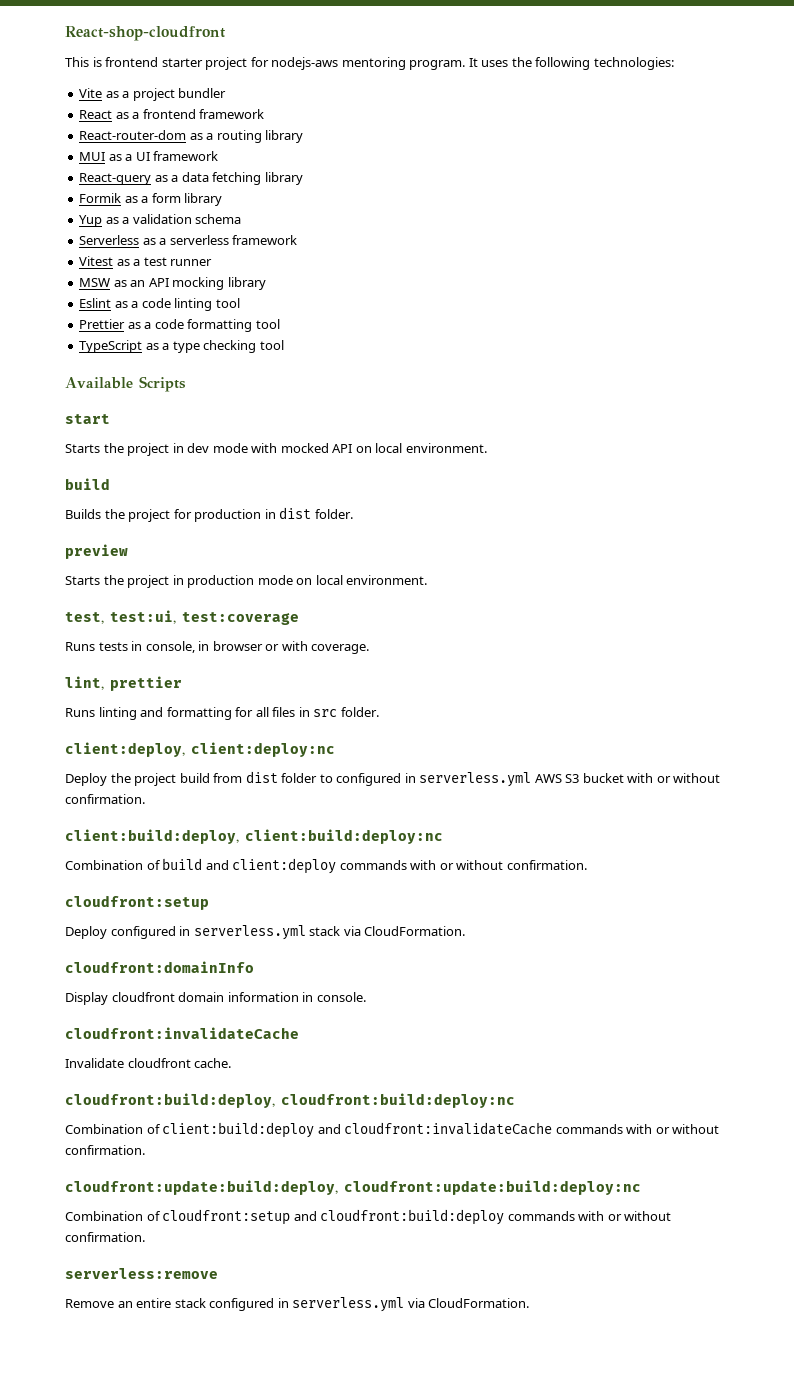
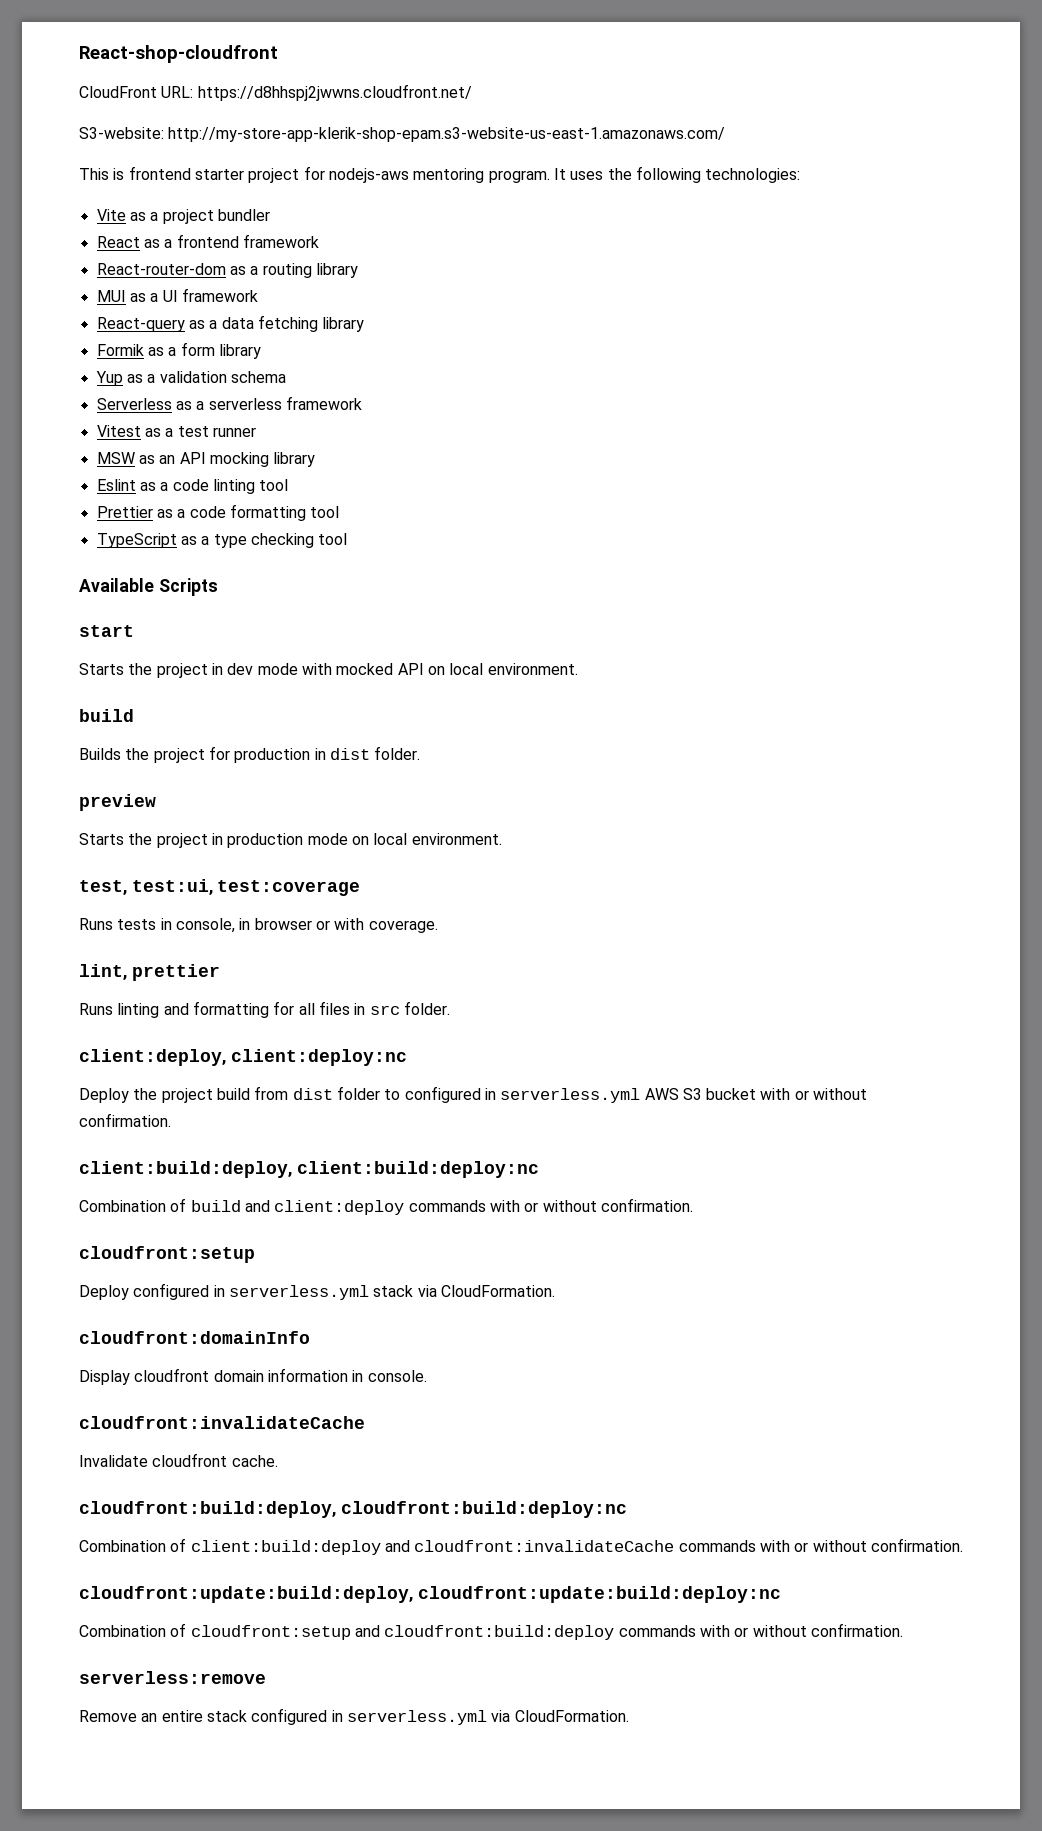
(225, 33) none -> [79,84,472,101] [79,127,726,142] // CloudFront URL: https://d8hhspj2jwwns.cloudfront.net/ // S3-website: http://my-store-app-klerik-shop-epam.s3-website-us-east-1.amazonaws.com/

